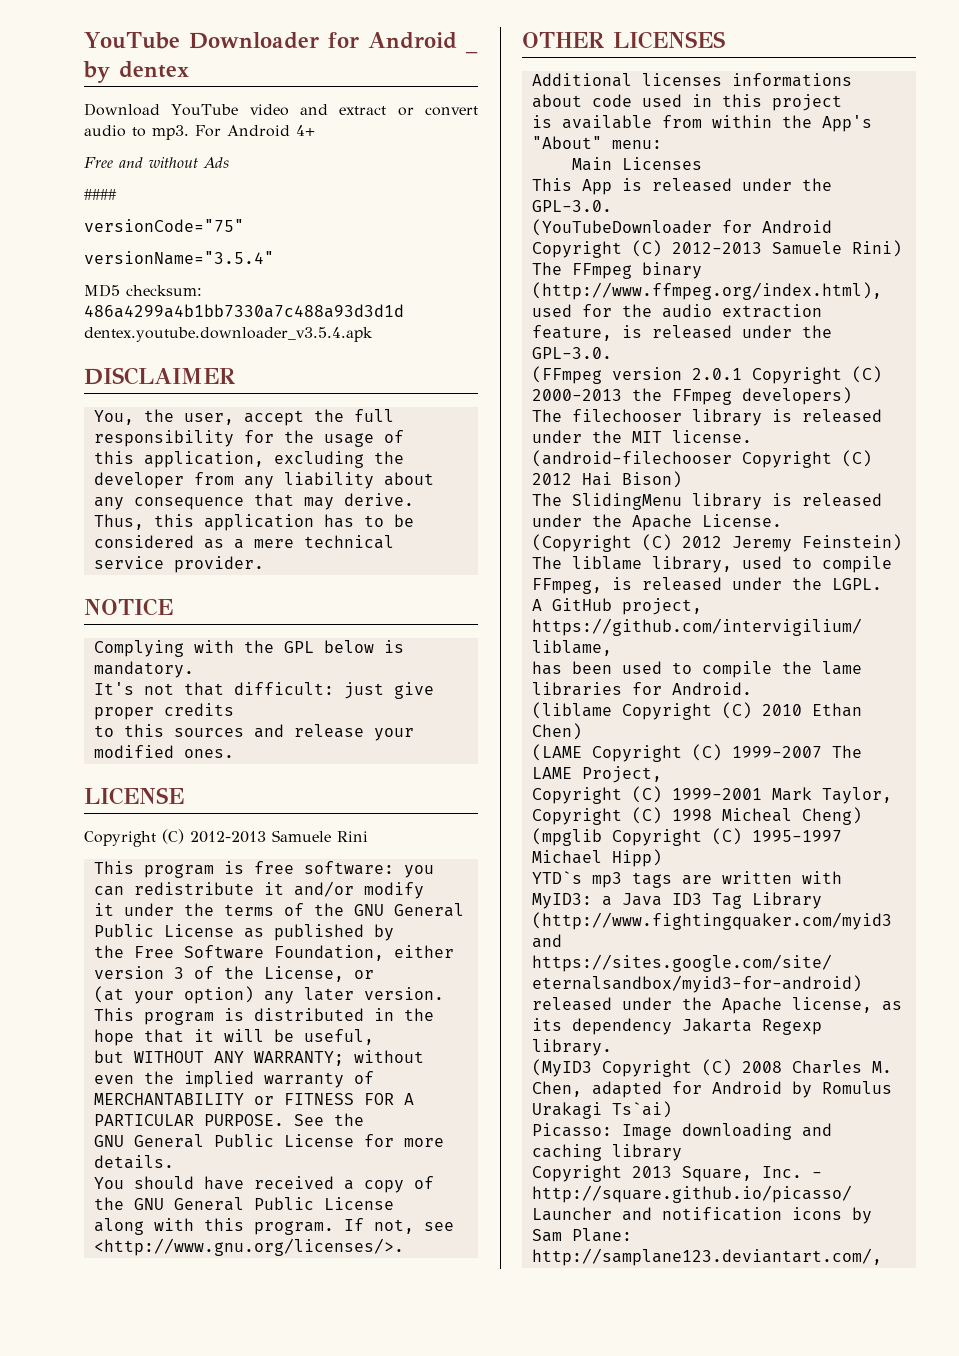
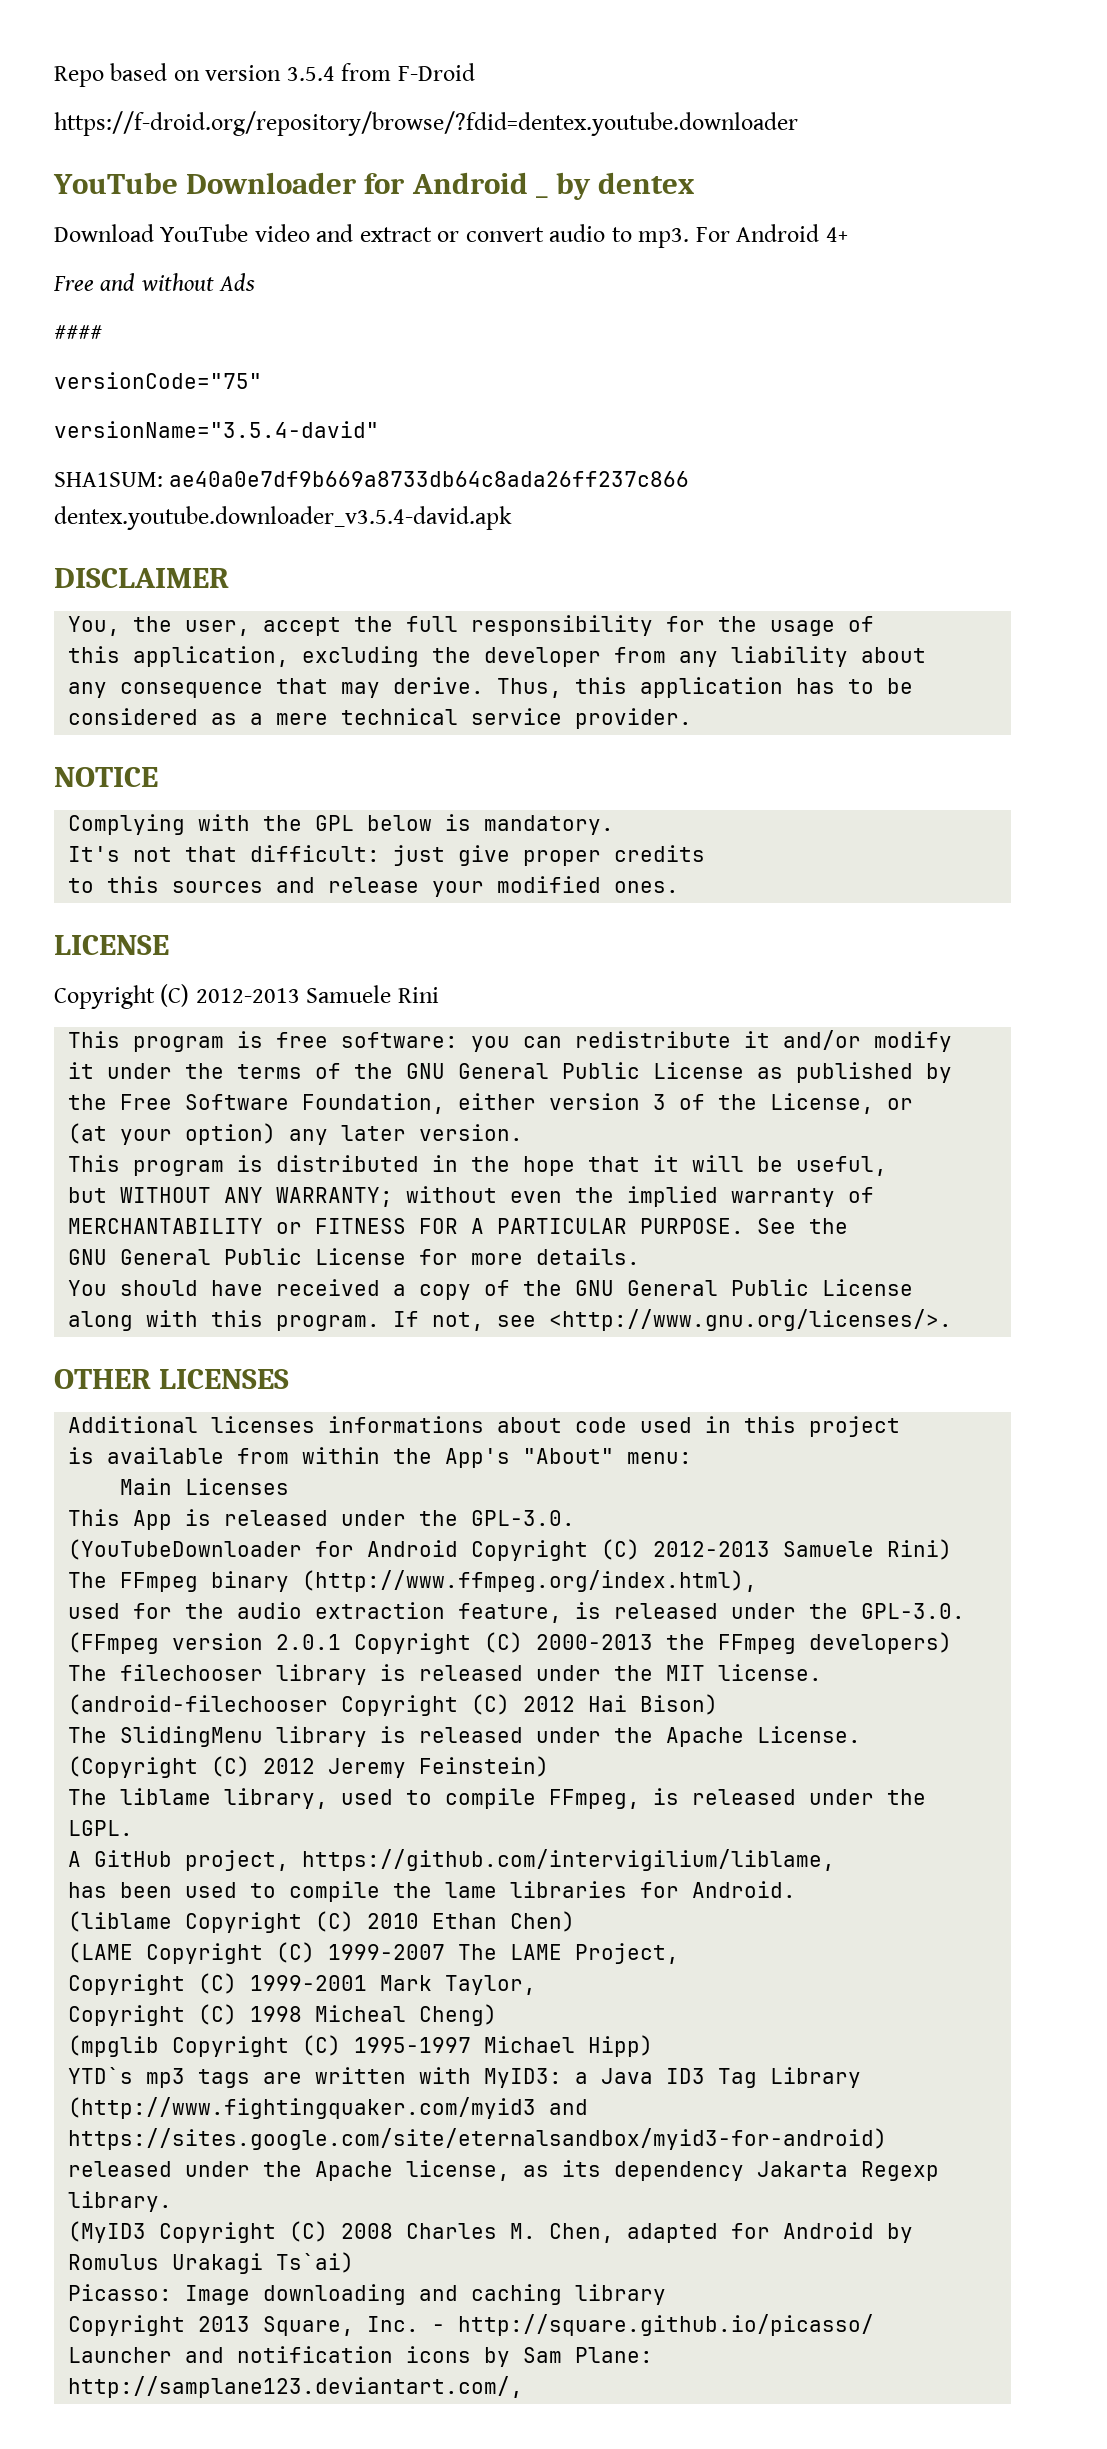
(84, 40) none -> [54,63,475,87] [54,111,798,136] Repo based on version 3.5.4 from F-Droid // https://f-droid.org/repository/browse/?fdid=dentex.youtube.downloader //
[84,251,274,265] [84,284,202,297] [84,304,404,318] [84,327,373,342] versionName="3.5.4" // MD5 checksum: 486a4299a4b1bb7330a7c488a93d3d1d dentex.youtube.downloader_v3.5.4.apk -> [54,421,379,438] [54,471,690,487] [54,506,512,530] versionName="3.5.4-david" // SHA1SUM: ae40a0e7df9b669a8733db64c8ada26ff237c866 dentex.youtube.downloader_v3.5.4-david.apk

